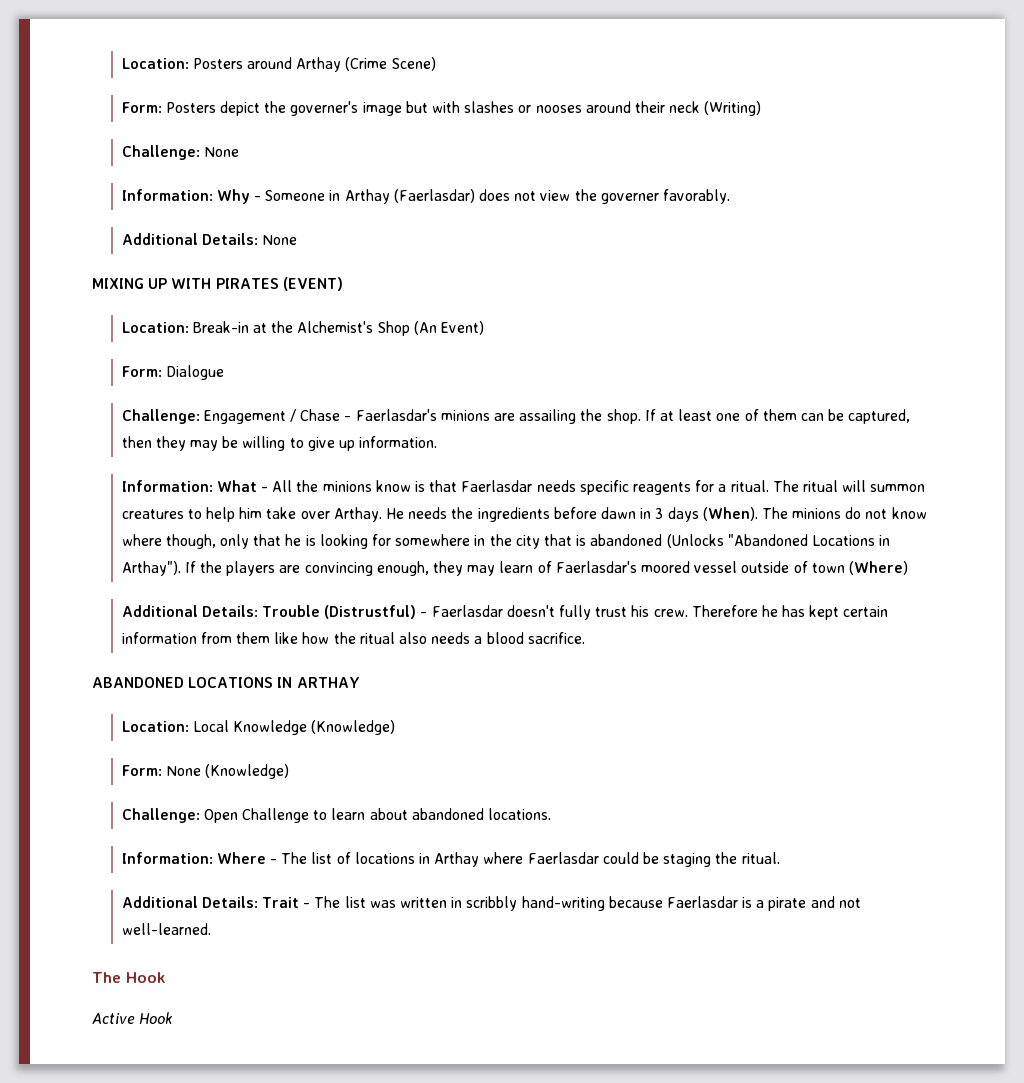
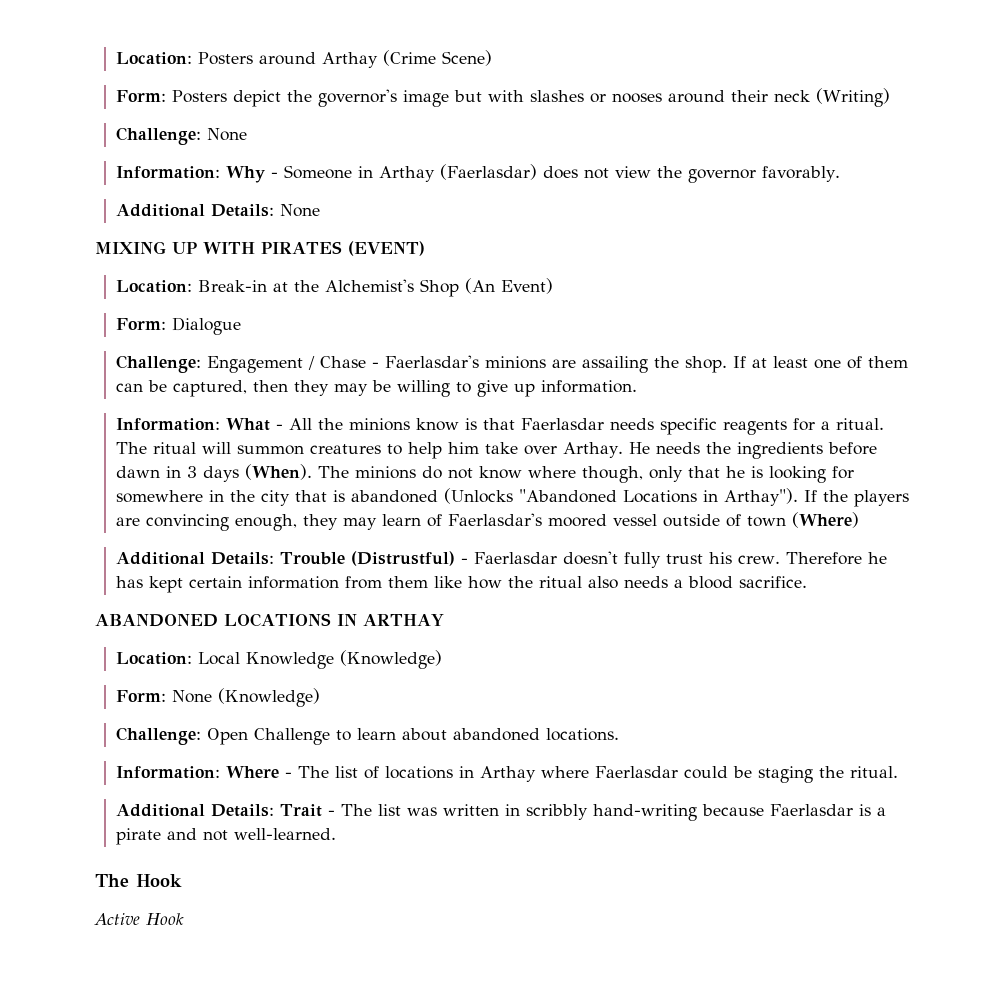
[290,101,359,116] governer's -> [317,89,397,107] governor's
[600,193,659,204] governer -> [687,169,756,183] governor

